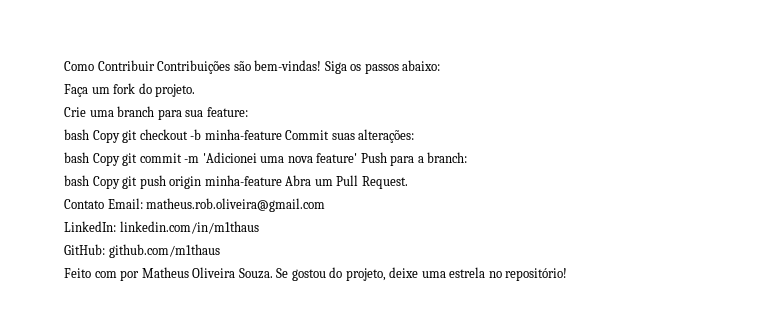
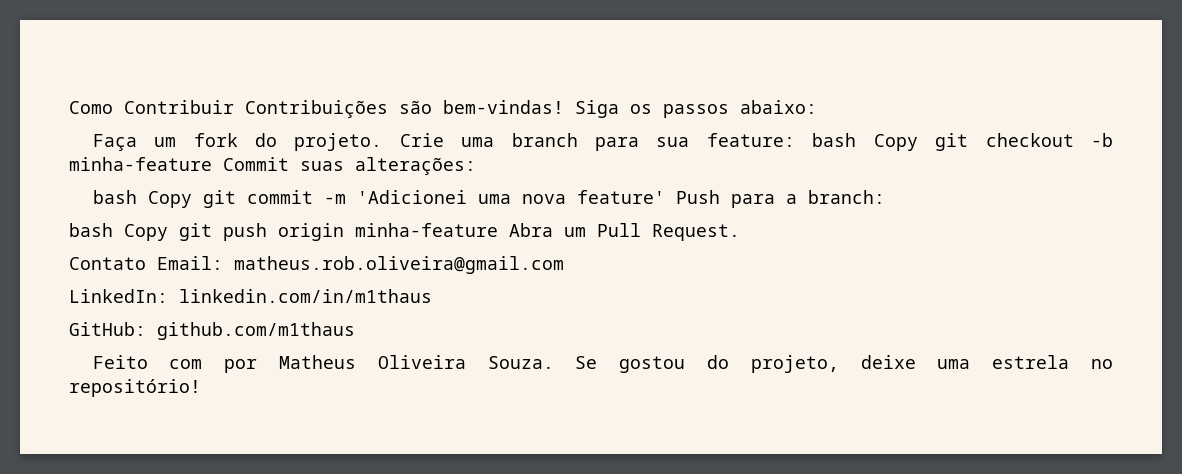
(196, 90) // -> (383, 142) none
(248, 112) // -> (795, 140) none

